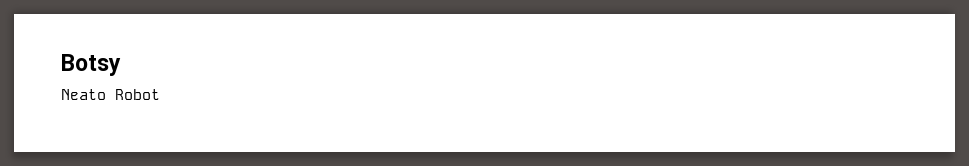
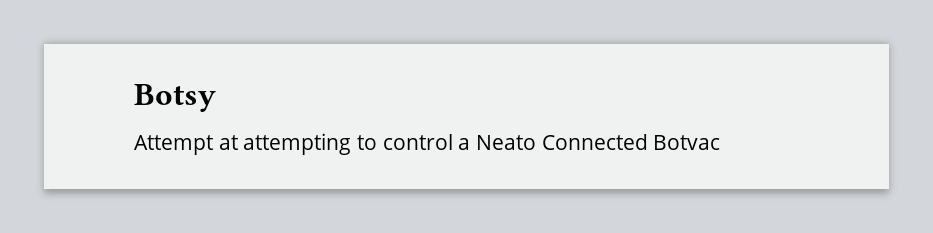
[61,89,160,100] Neato Robot -> [134,133,721,155] Attempt at attempting to control a Neato Connected Botvac

